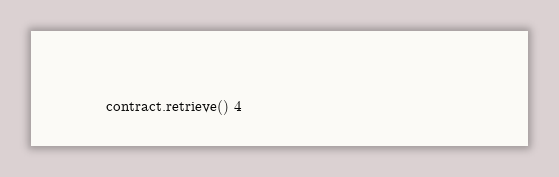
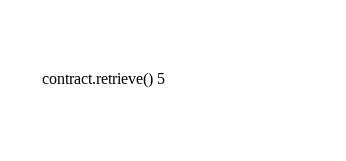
[234,101,242,111] 4 -> [157,73,166,84] 5

